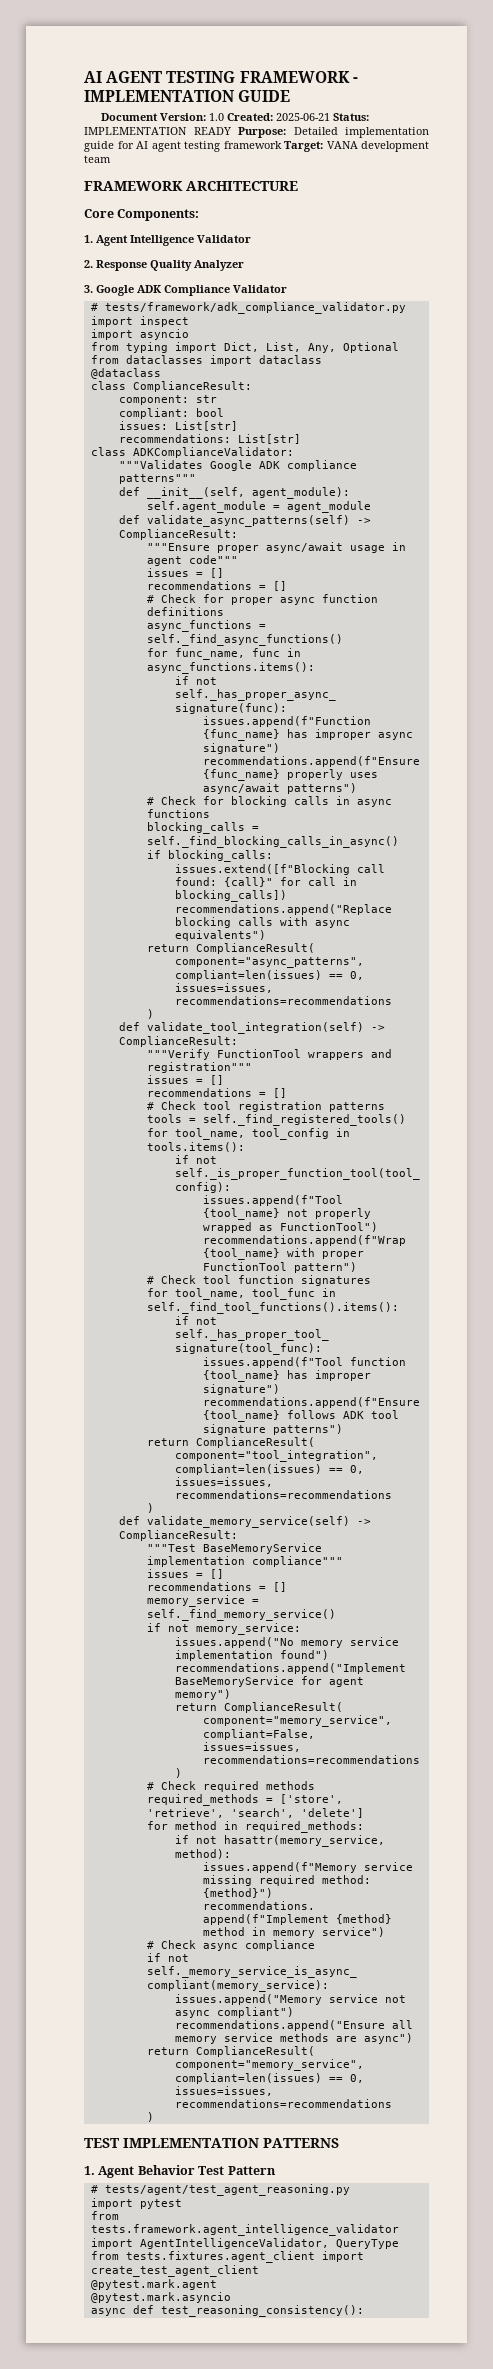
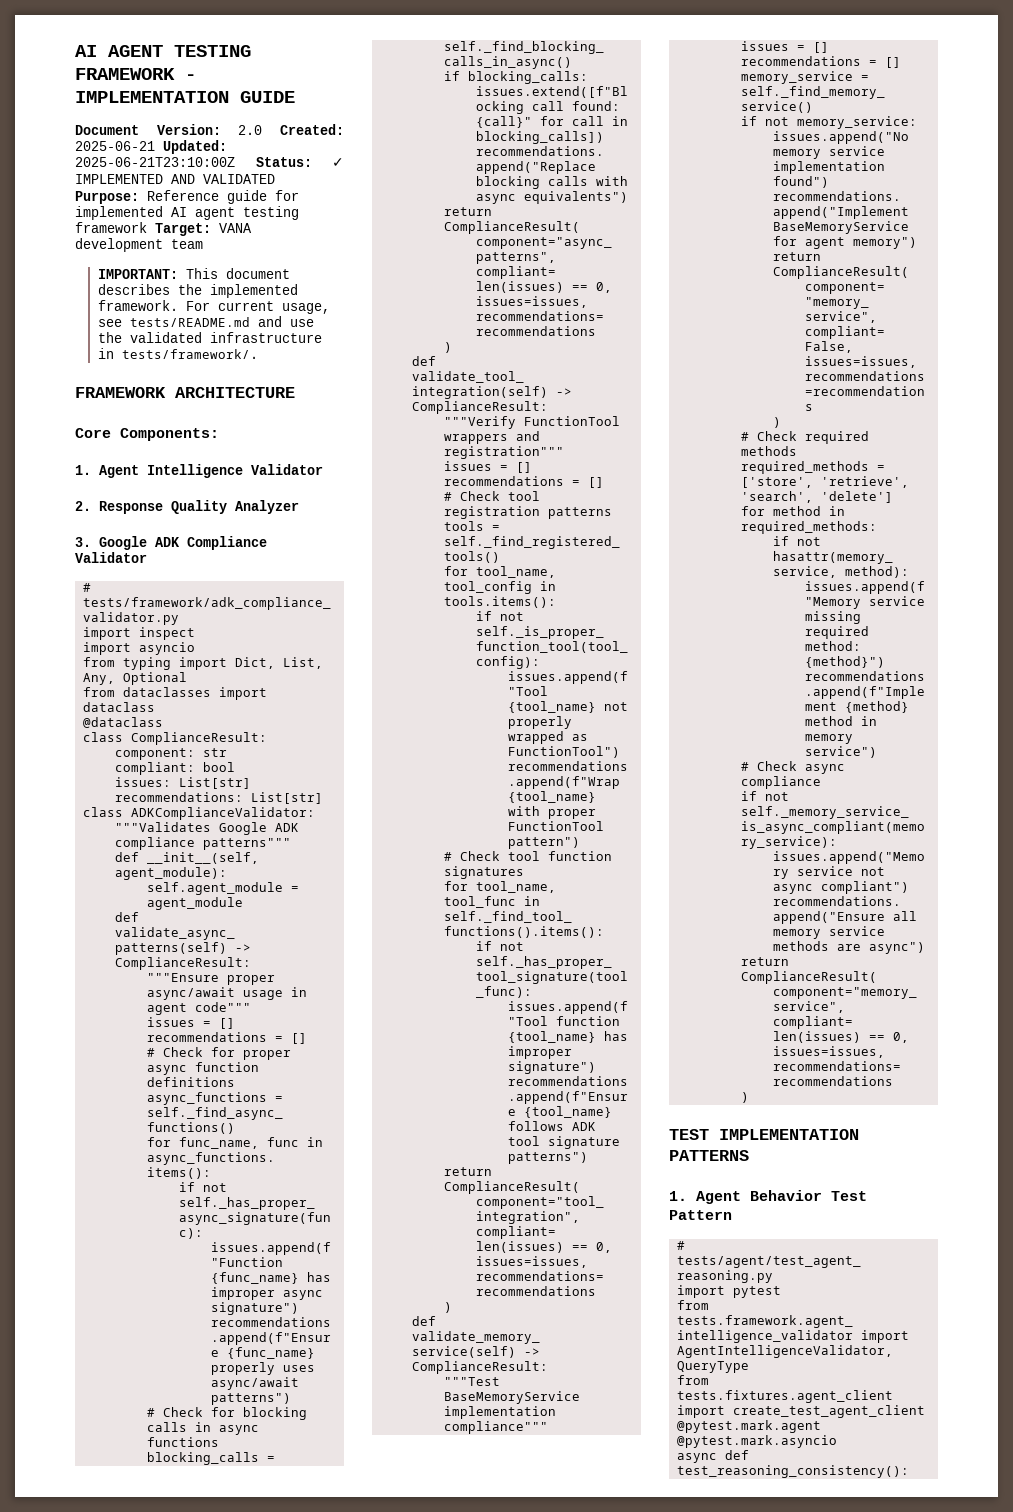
[208,113,224,121] 1.0 -> [238,125,263,135] 2.0
[332,113,369,121] [84,127,429,138] Status: IMPLEMENTATION READY Purpose: Detailed implementation -> [163,140,227,154] [75,157,344,167] [75,174,275,184] [75,190,219,204] Updated: 2025-06-21T23:10:00Z Status: ✓ IMPLEMENTED AND VALIDATED Purpose: Reference
(134, 145) none -> [75,206,163,220] implemented
(111, 159) none -> [97,268,290,279] [97,284,298,298] [97,300,330,314] [97,316,314,327] [97,332,322,343] [97,348,258,359] // IMPORTANT: This document describes the implemented framework. For current usage, see tests/README.md and use the validated infrastructure in tests/framework/.

